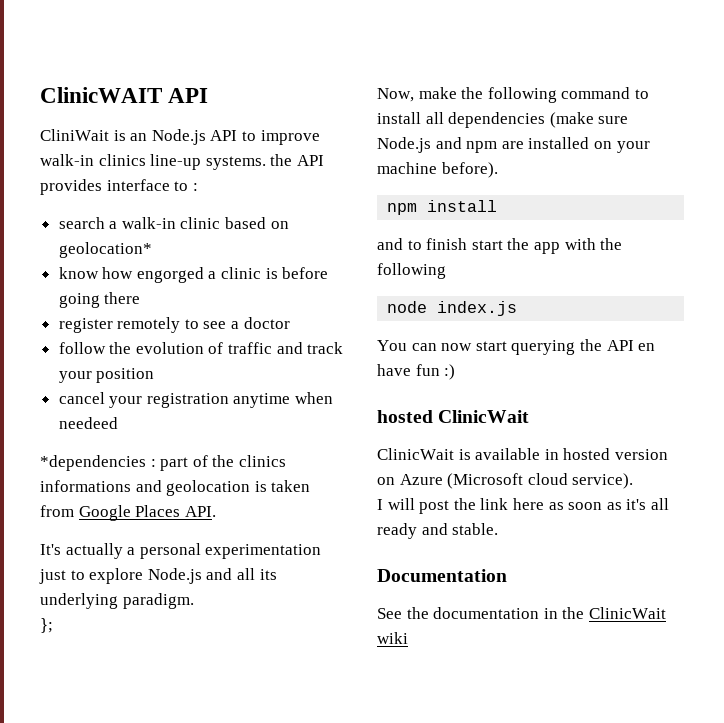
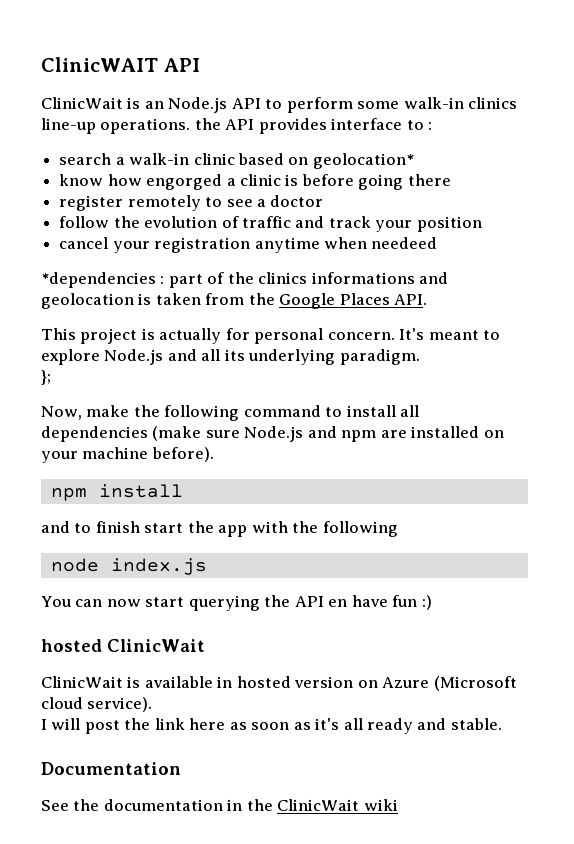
[40,129,109,141] CliniWait -> [41,97,123,109] ClinicWait
[260,130,320,145] improve -> [286,97,400,113] perform some
[205,156,266,170] systems. -> [100,118,191,134] operations.
(74, 511) none -> [248,293,275,305] the
[40,543,322,559] [39,569,66,584] It's actually a personal experimentation just -> [41,328,479,344] This project is actually for personal concern. It's meant

